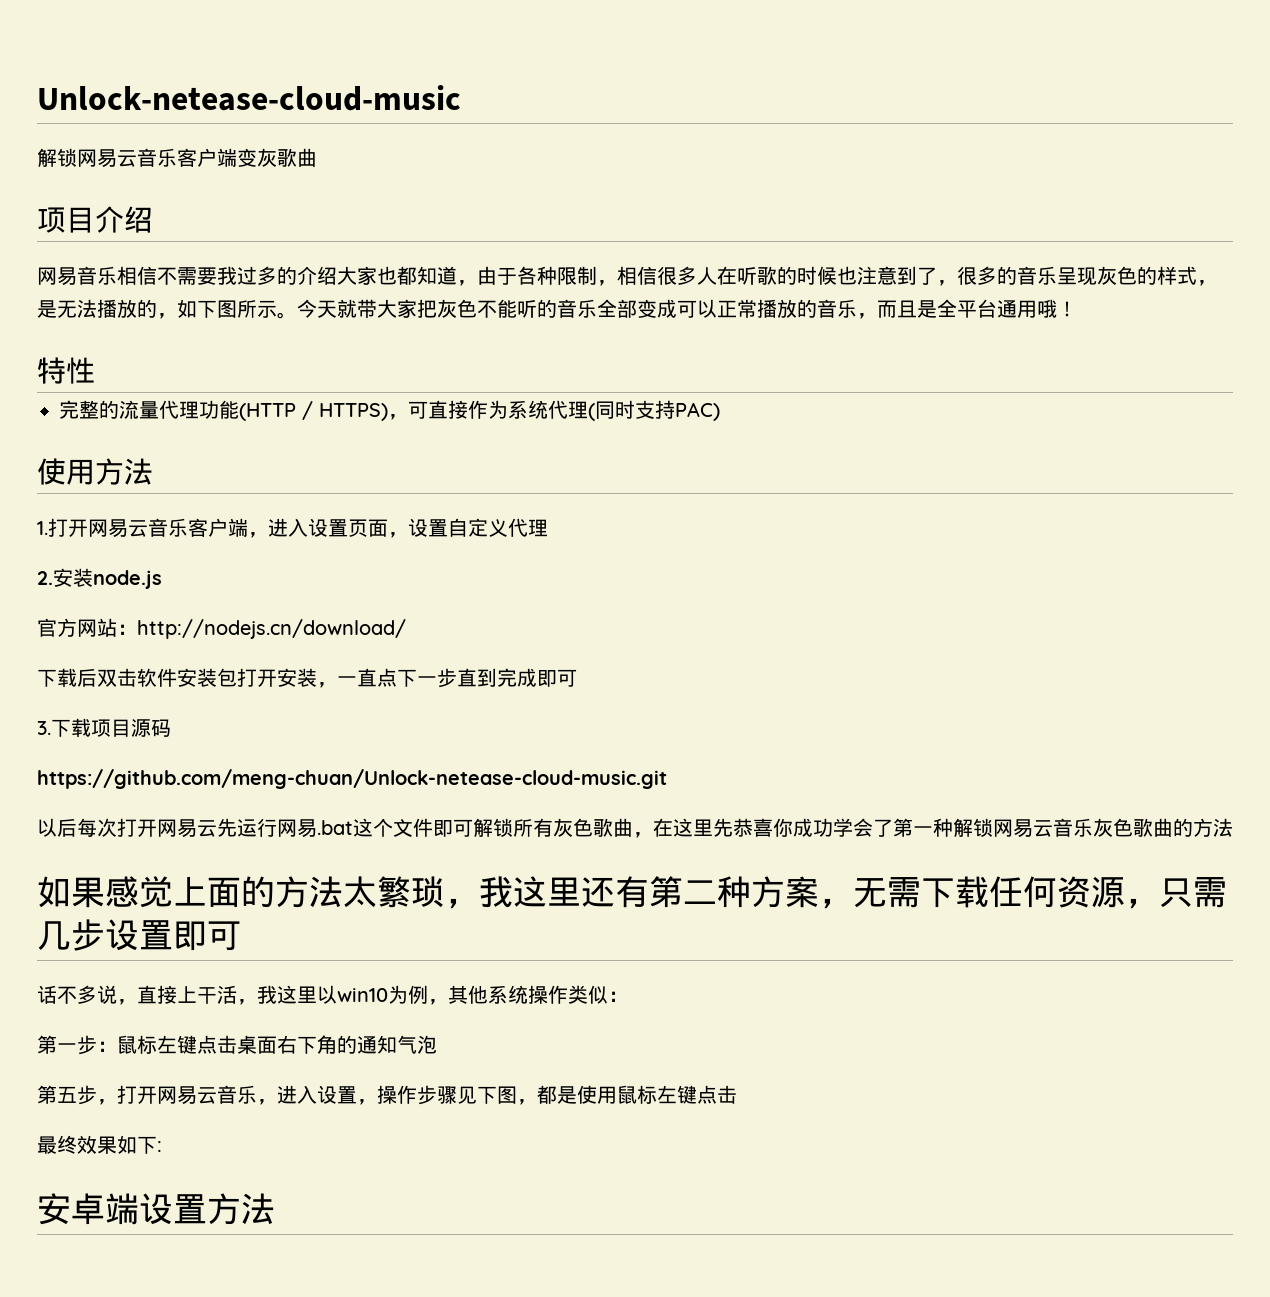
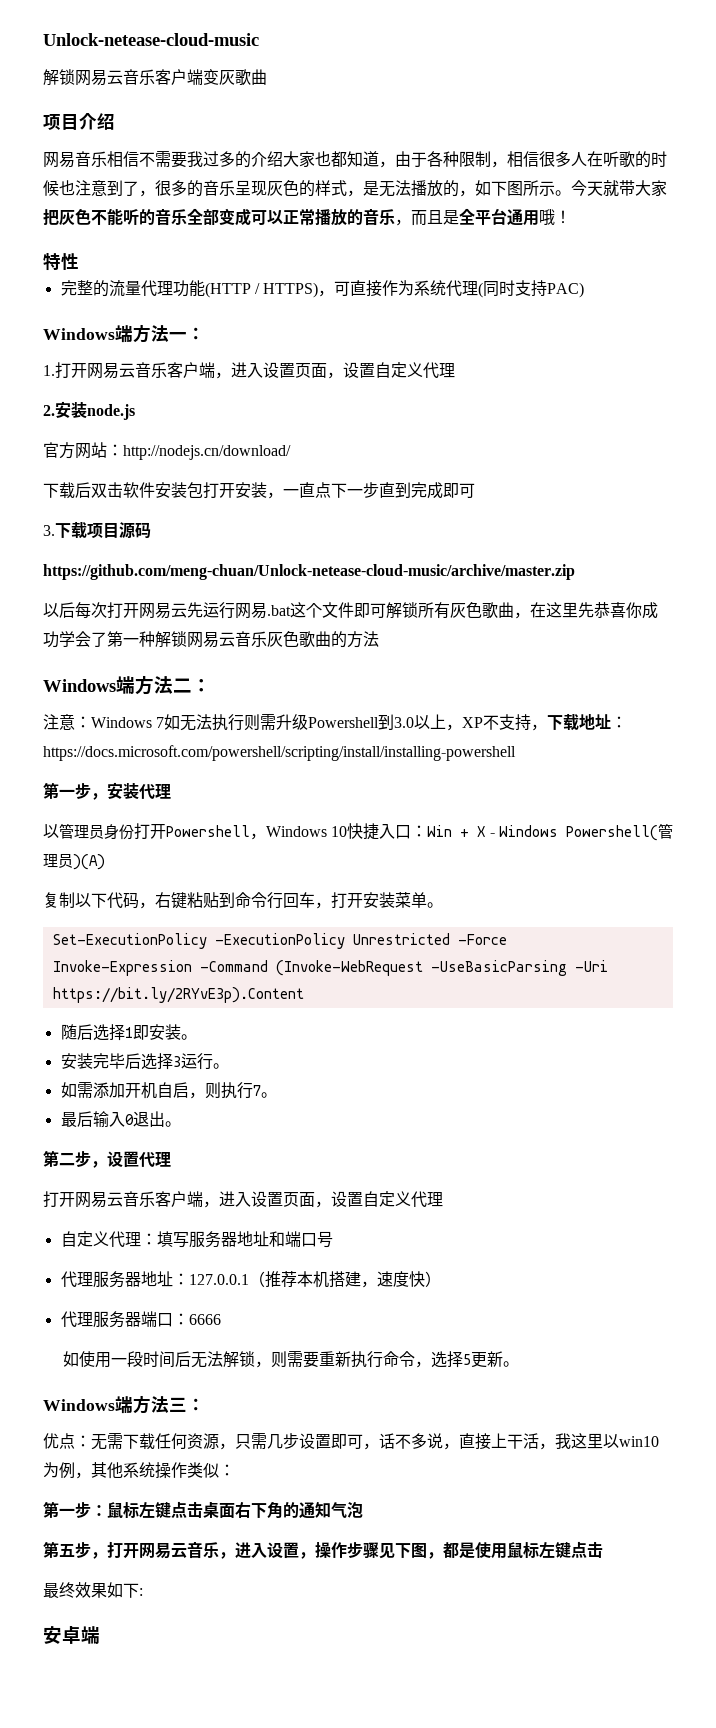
[37,458,153,485] 使用方法 -> [43,324,205,343] Windows端方法一：
[37,769,667,789] https://github.com/meng-chuan/Unlock-netease-cloud-music.git -> [43,564,575,580] https://github.com/meng-chuan/Unlock-netease-cloud-music/archive/master.zip
[37,876,853,909] 如果感觉上面的方法太繁琐，我这里还有第二种方案， -> [43,675,211,695] [43,713,628,731] [43,745,516,761] [43,782,171,800] [43,823,673,841] [43,854,105,870] [43,892,443,909] [52,933,507,949] [52,960,608,976] [52,987,304,1003] [60,1024,197,1041] [60,1053,229,1070] [60,1082,277,1099] [60,1111,181,1127] [43,1150,171,1168] [43,1191,443,1208] [60,1231,333,1248] [60,1271,441,1288] [60,1311,221,1328] [63,1351,520,1368] [43,1395,205,1414] [43,1433,91,1449] Windows端方法二： // 注意：Windows 7如无法执行则需升级Powershell到3.0以上，XP不支持，下载地址：https://docs.microsoft.com/powershell/scripting/install/installing-powershell // 第一步，安装代理 // 以管理员身份打开Powershell，Windows 10快捷入口：Win + X - Windows Powershell(管理员)(A) // 复制以下代码，右键粘贴到命令行回车，打开安装菜单。 // Set-ExecutionPolicy -ExecutionPolicy Unrestricted -Force // Invoke-Expression -Command (Invoke-WebRequest -UseBasicParsing -Uri https://bit.ly/2RYvE3p).Content // 随后选择1即安装。 // 安装完毕后选择3运行。 // 如需添加开机自启，则执行7。 // 最后输入0退出。 // 第二步，设置代理 // 打开网易云音乐客户端，进入设置页面，设置自定义代理 // 自定义代理：填写服务器地址和端口号 // 代理服务器地址：127.0.0.1（推荐本机搭建，速度快） // 代理服务器端口：6666 // 如使用一段时间后无法解锁，则需要重新执行命令，选择5更新。 // Windows端方法三： // 优点：
(241, 936) // -> [363,1443,379,1450] ，
[139,1193,275,1225] 设置方法 -> (100, 1635) none

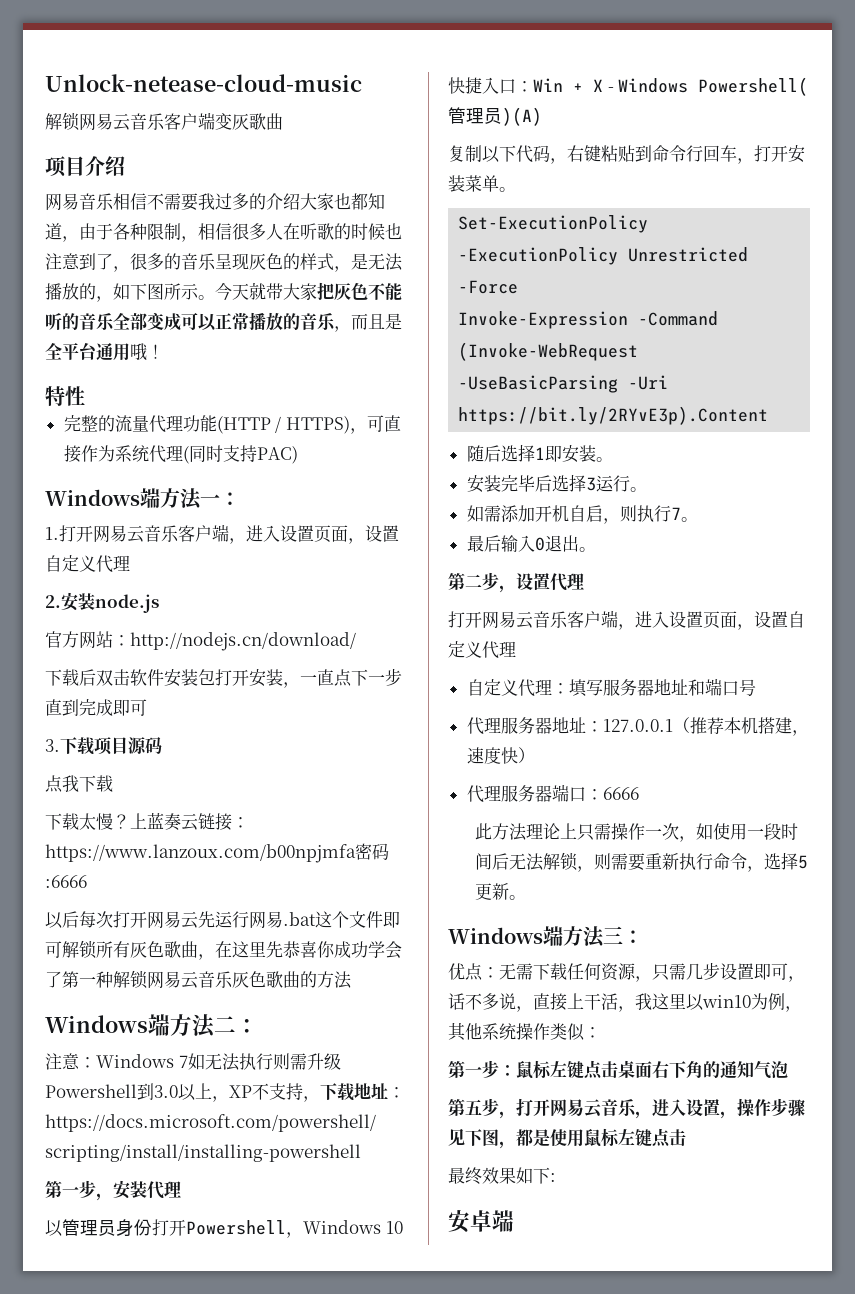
[43,564,575,580] https://github.com/meng-chuan/Unlock-netease-cloud-music/archive/master.zip -> [45,775,113,793] [45,812,249,831] [45,843,389,863] [45,875,87,888] 点我下载 // 下载太慢？上蓝奏云链接：https://www.lanzoux.com/b00npjmfa密码:6666
(221, 1319) none -> [474,823,696,842] 此方法理论上只需操作一次，

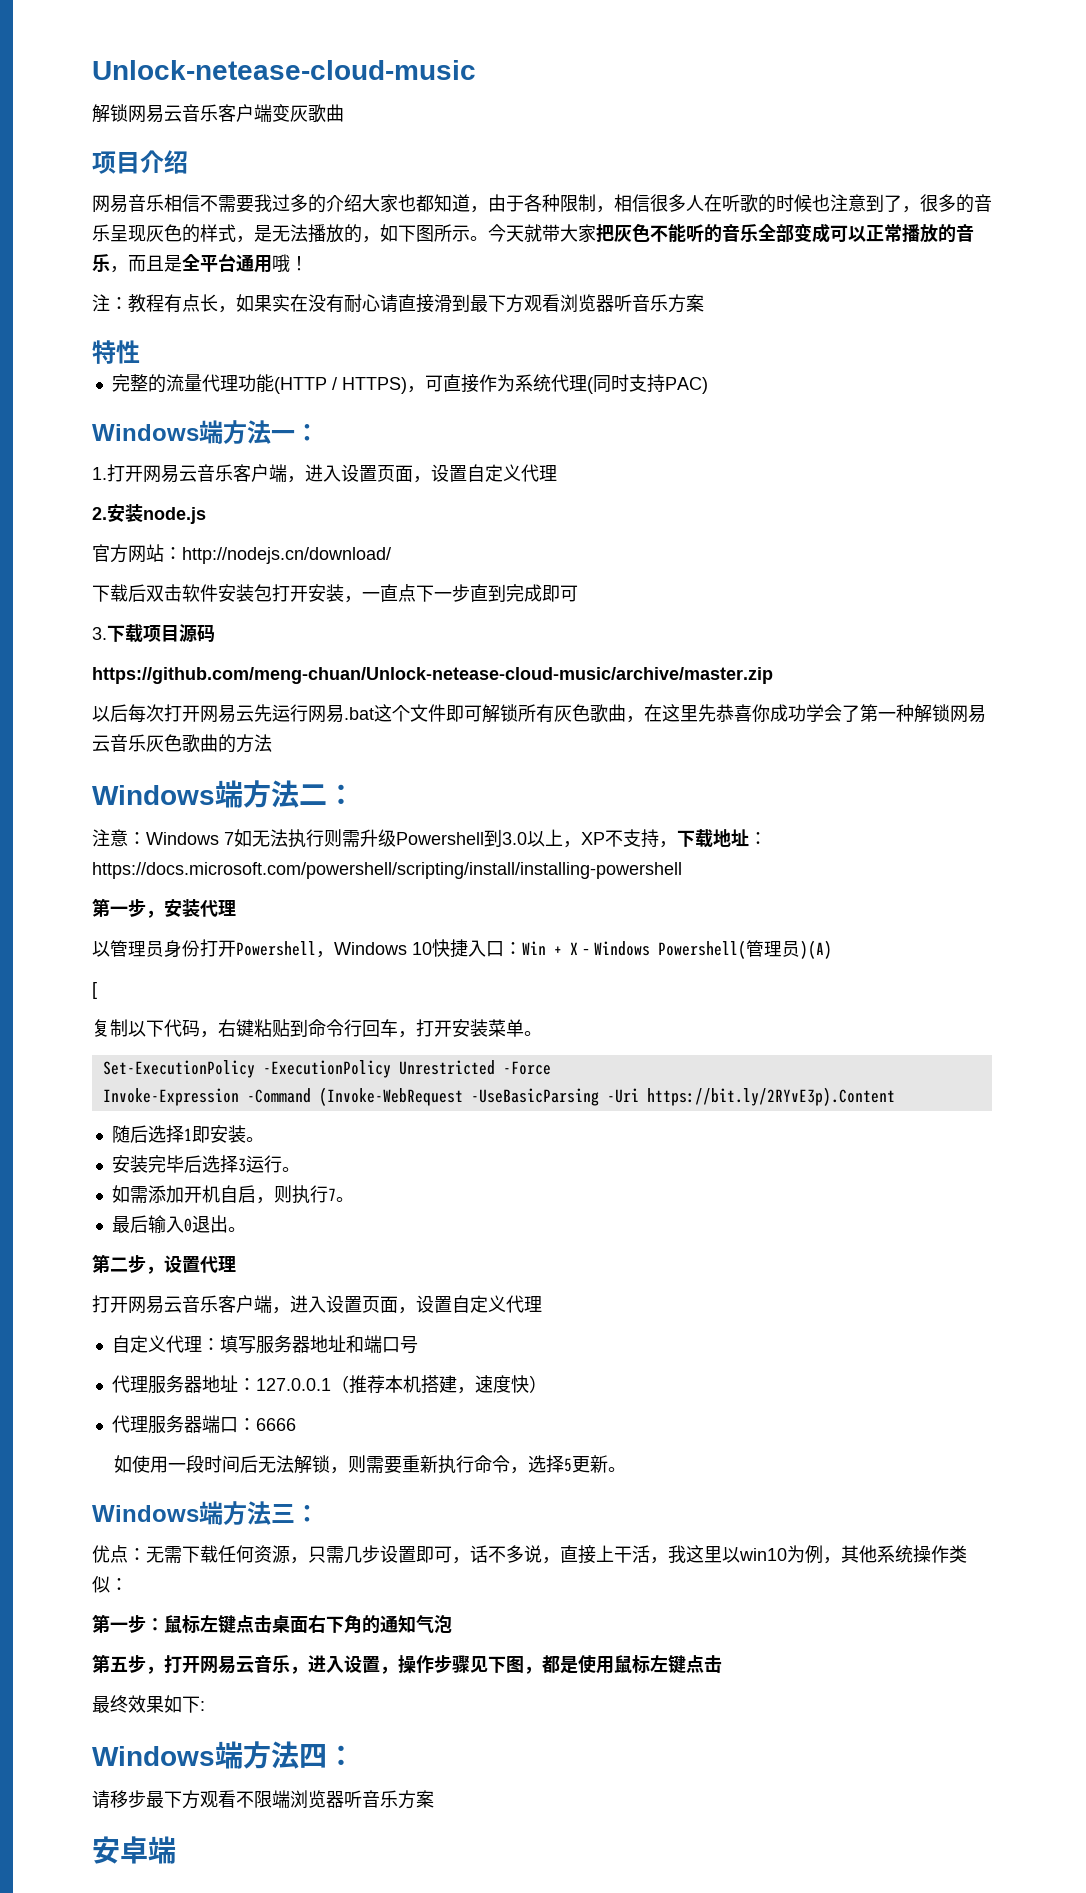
(164, 351) none -> [92,294,704,313] // 注：教程有点长，如果实在没有耐心请直接滑到最下方观看浏览器听音乐方案
[45,775,113,793] [45,812,249,831] [45,843,389,863] [45,875,87,888] 点我下载 // 下载太慢？上蓝奏云链接：https://www.lanzoux.com/b00npjmfa密码:6666 -> [92,667,773,684] https://github.com/meng-chuan/Unlock-netease-cloud-music/archive/master.zip
(542, 116) none -> [92,982,97,999] // [
[474,823,696,842] 此方法理论上只需操作一次， -> (296, 1424) none
(556, 1177) none -> [92,1741,355,1769] [92,1790,434,1809] // Windows端方法四： // 请移步最下方观看不限端浏览器听音乐方案

